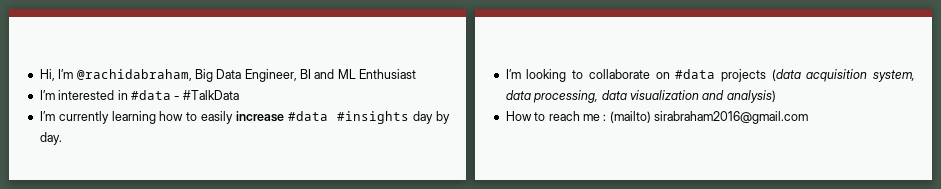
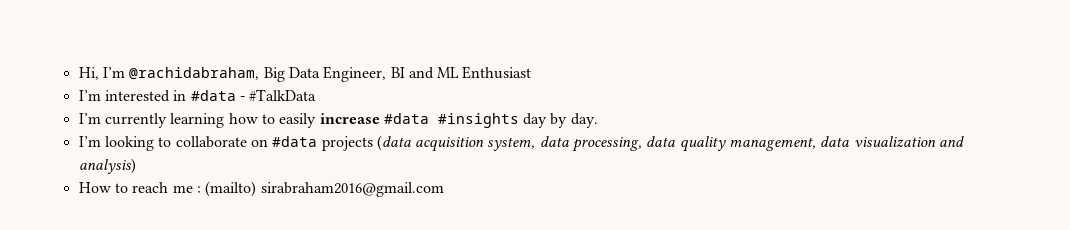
(627, 95) none -> [679,136,850,152] quality management, data

